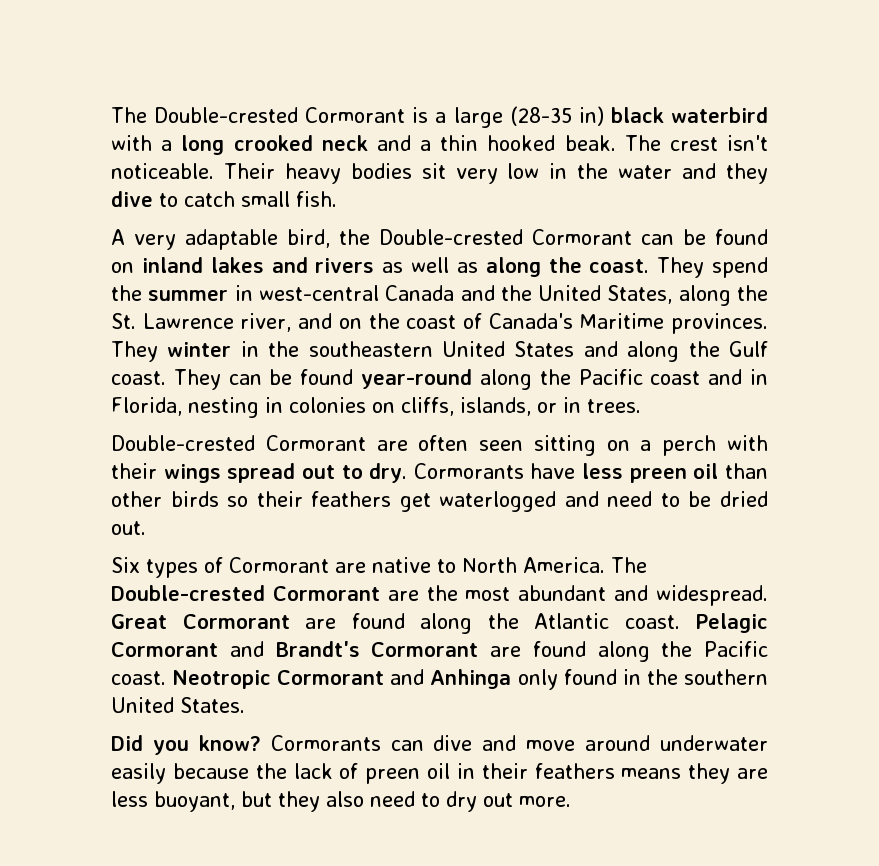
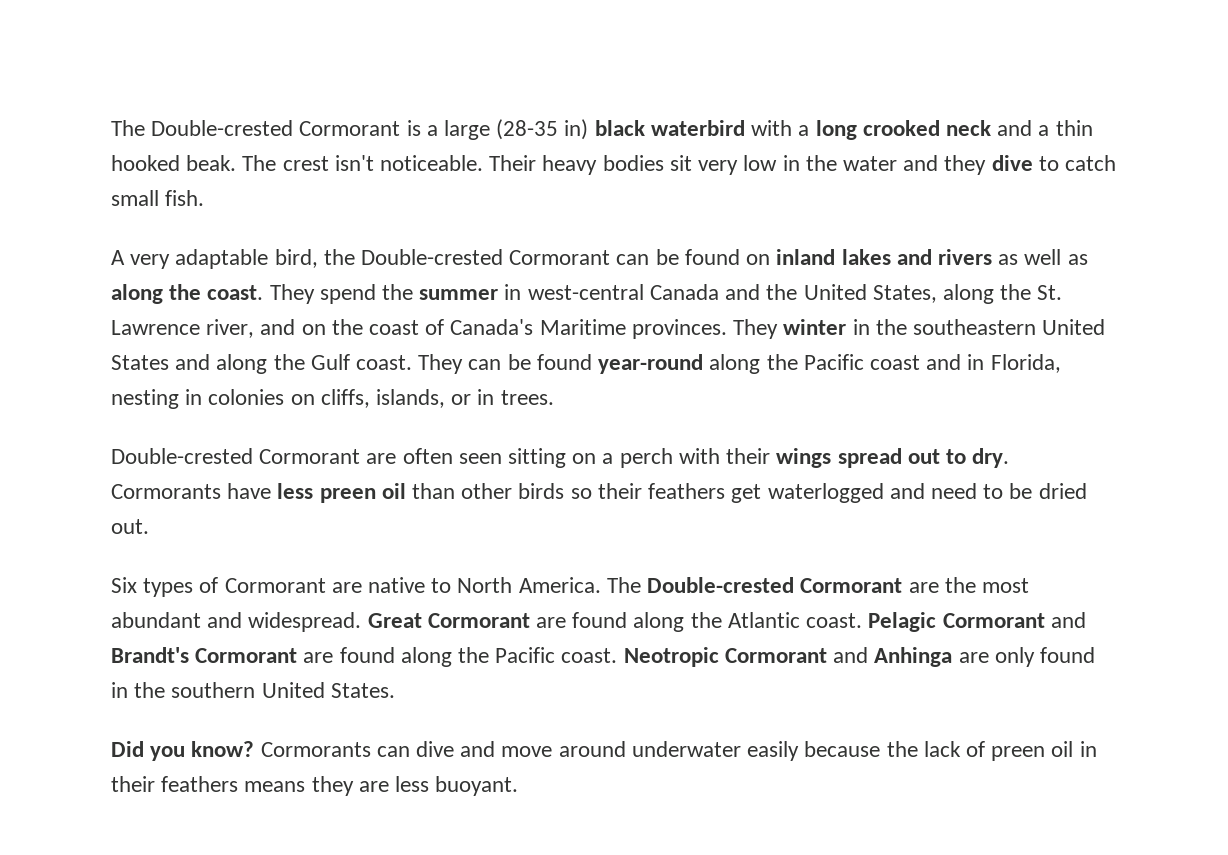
(512, 679) none -> [958,652,989,663] are
[154,791,571,812] buoyant, but they also need to dry out more. -> [435,776,519,796] buoyant.

